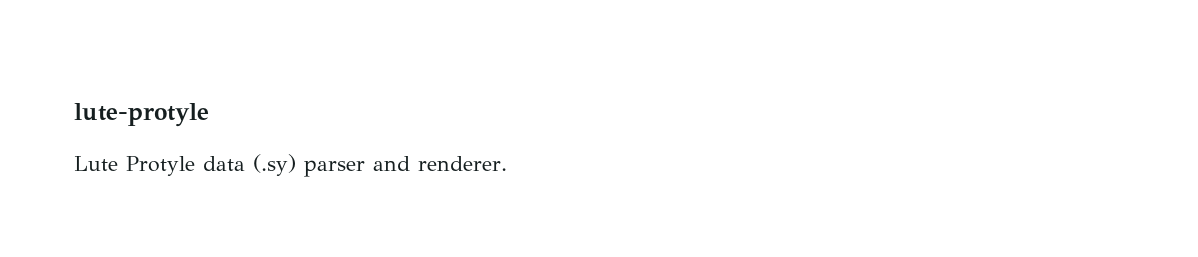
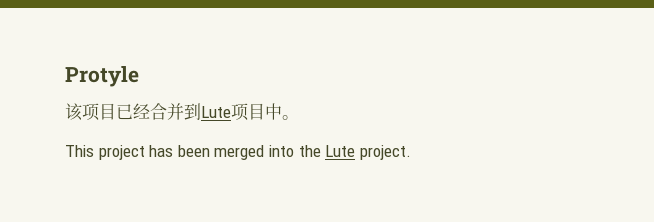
[74,103,209,127] [74,154,507,177] lute-protyle // Lute Protyle data (.sy) parser and renderer. -> [65,66,139,87] [65,103,299,121] [65,145,411,160] Protyle // 该项目已经合并到Lute项目中。 // This project has been merged into the Lute project.

